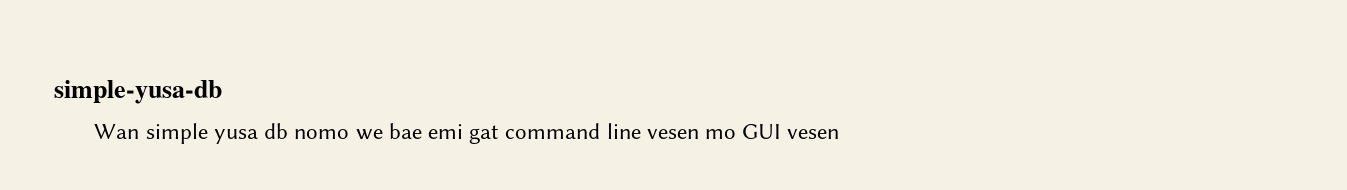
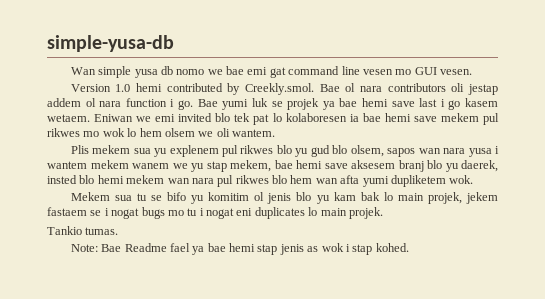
[787,129,840,139] vesen -> [440,69,473,75] [70,83,499,95] [47,98,498,110] [47,113,499,125] [47,128,275,137] [70,145,499,157] [47,160,498,172] [47,175,474,187] [70,192,498,204] [47,207,383,219] [47,226,119,235] [70,243,409,255] vesen. // Version 1.0 hemi contributed by Creekly.smol. Bae ol nara contributors oli jestap addem ol nara function i go. Bae yumi luk se projek ya bae hemi save last i go kasem wetaem. Eniwan we emi invited blo tek pat lo kolaboresen ia bae hemi save mekem pul rikwes mo wok lo hem olsem we oli wantem. // Plis mekem sua yu explenem pul rikwes blo yu gud blo olsem, sapos wan nara yusa i wantem mekem wanem we yu stap mekem, bae hemi save aksesem branj blo yu daerek, insted blo hemi mekem wan nara pul rikwes blo hem wan afta yumi dupliketem wok. // Mekem sua tu se bifo yu komitim ol jenis blo yu kam bak lo main projek, jekem fastaem se i nogat bugs mo tu i nogat eni duplicates lo main projek. // Tankio tumas. // Note: Bae Readme fael ya bae hemi stap jenis as wok i stap kohed.

